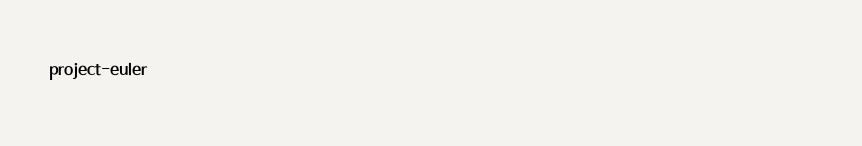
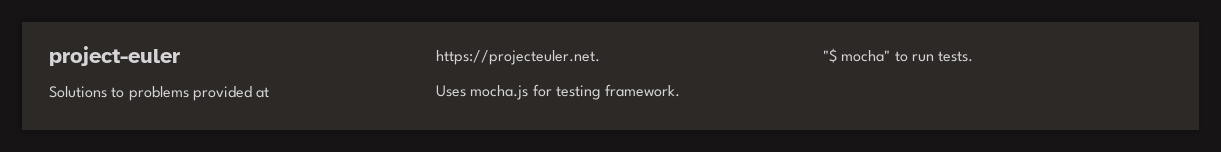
(148, 71) none -> [49,86,270,101] [436,50,600,65] [436,84,681,100] [823,48,974,63] // Solutions to problems provided at https://projecteuler.net. // Uses mocha.js for testing framework. // "$ mocha" to run tests.

